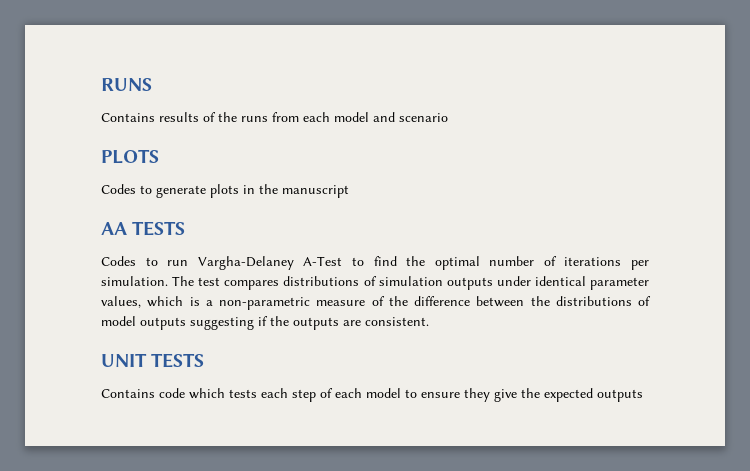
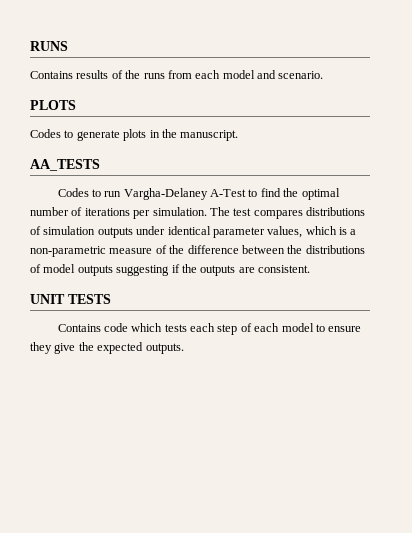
[399,113,448,122] scenario -> [278,71,324,79] scenario.
[282,185,349,198] [101,221,186,236] manuscript // AA TESTS -> [180,130,239,141] [30,159,100,171] manuscript. // AA_TESTS
[597,389,643,402] outputs -> [145,343,184,354] outputs.

